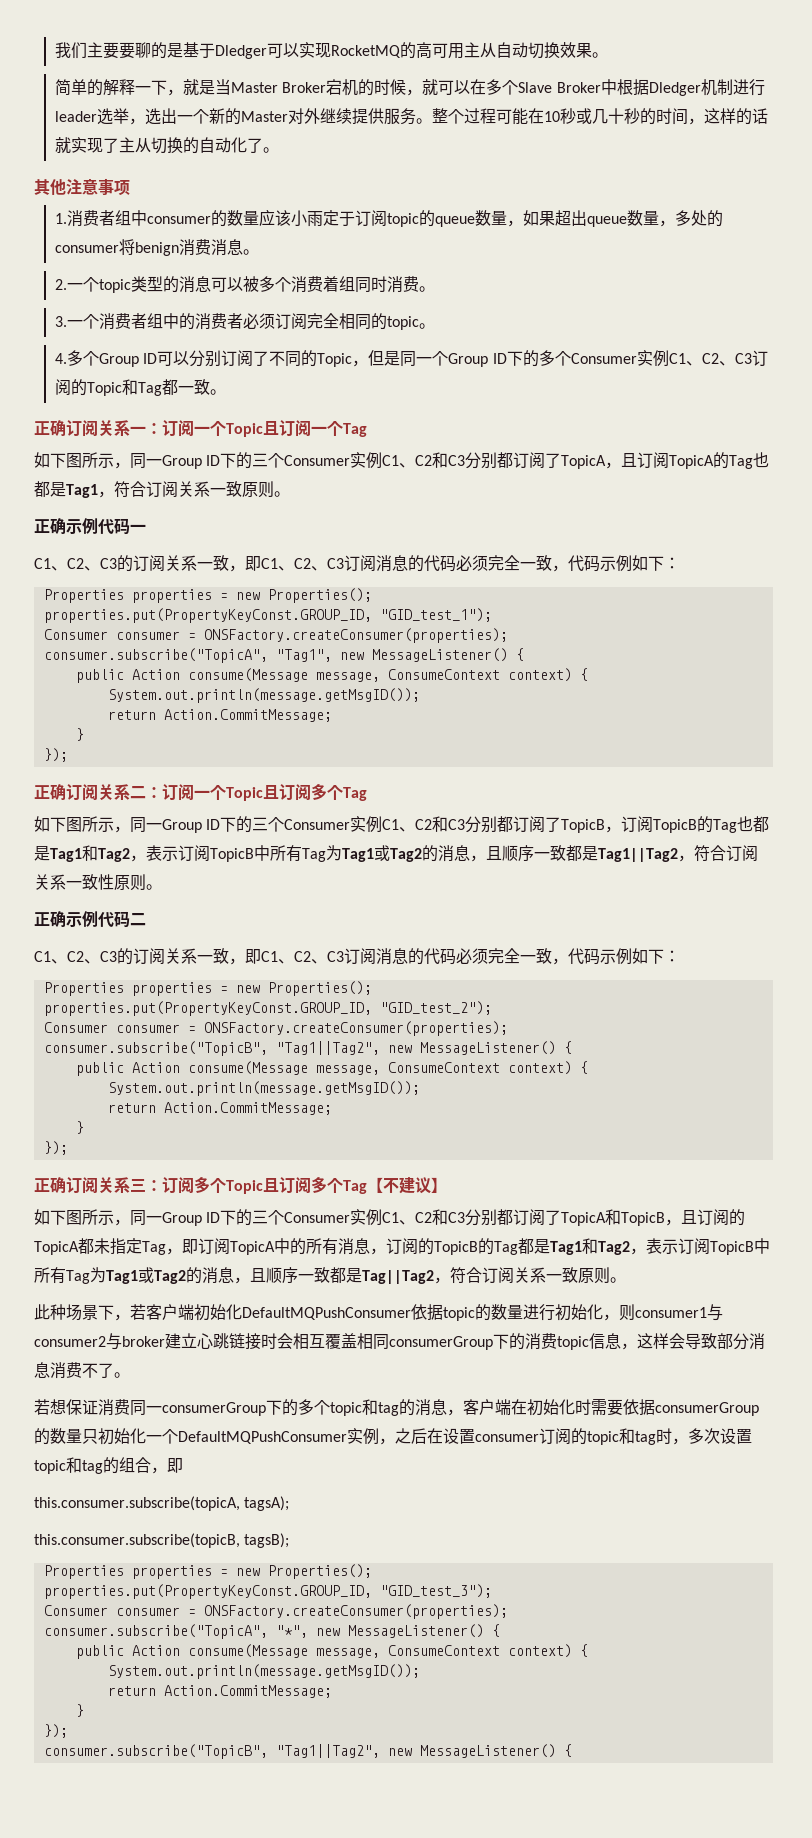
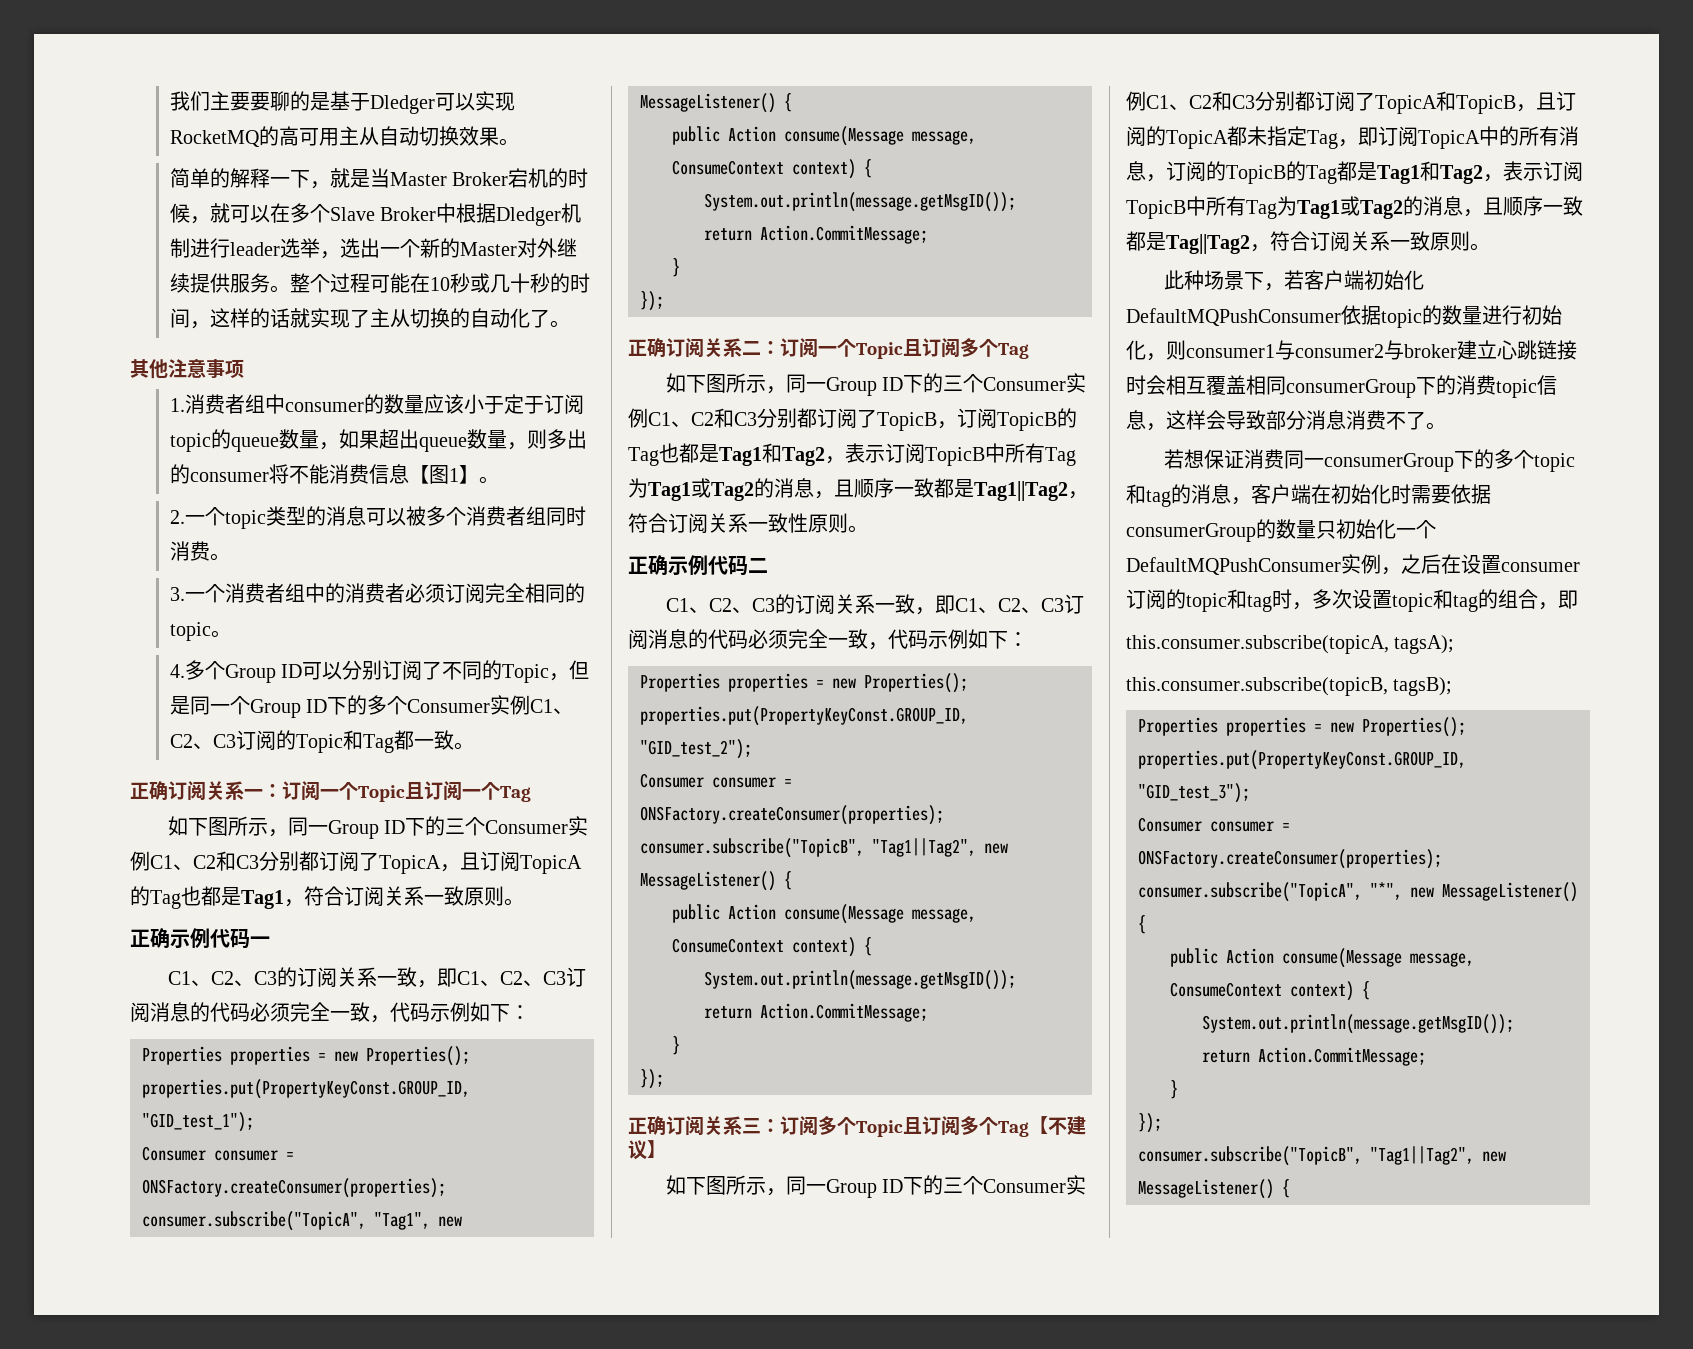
[307,211,324,227] 雨 -> [483,396,504,414] 于
[675,210,708,226] 多处 -> [526,429,587,449] 则多出
[135,239,244,256] benign消费消息 -> [288,464,479,484] 不能消费信息【图1】
[323,276,340,292] 着 -> [505,506,526,526] 者

